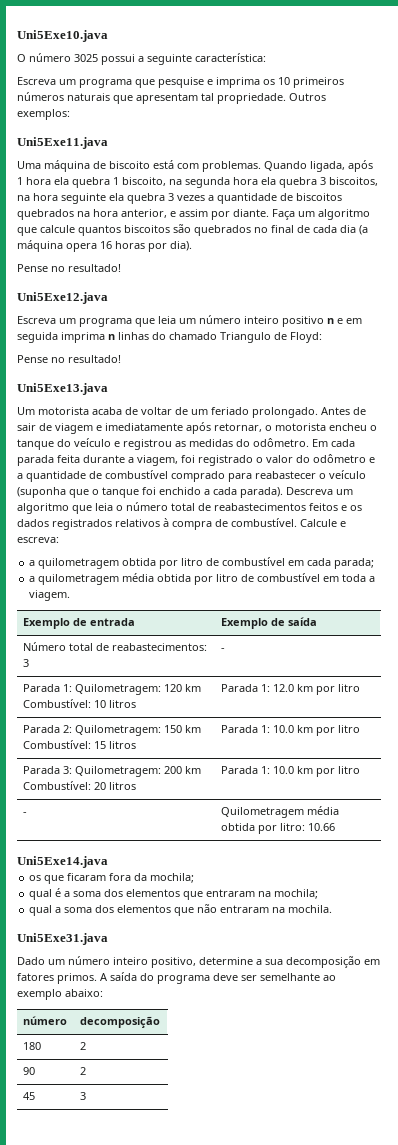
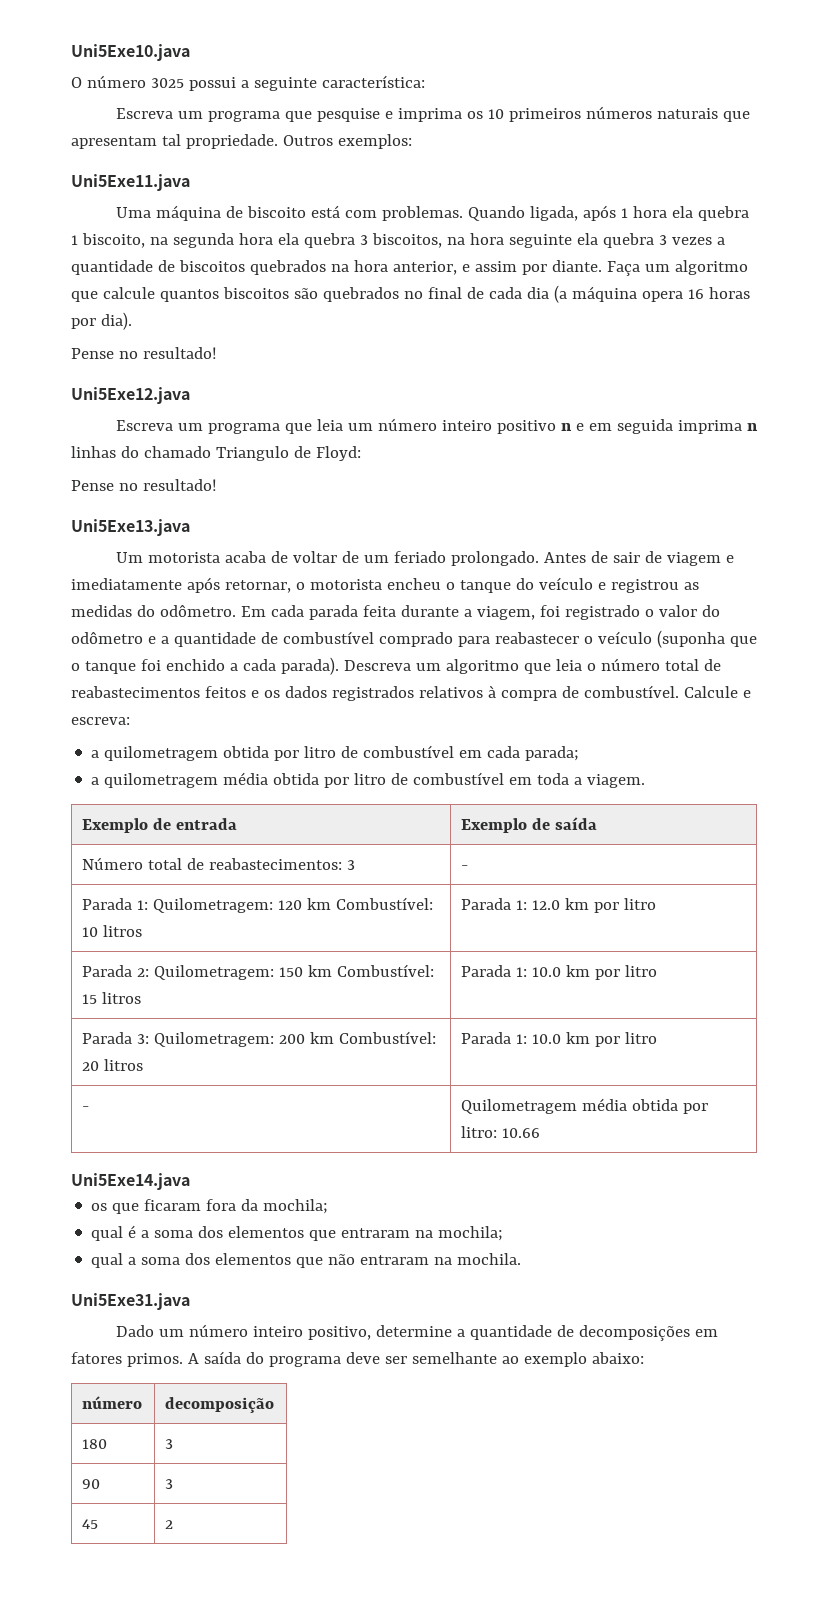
[265,956,361,968] sua decomposição -> [469,1325,690,1341] quantidade de decomposições
[80,1042,87,1050] 2 -> [165,1439,174,1449] 3
[80,1067,87,1075] 2 -> [165,1479,174,1489] 3
[80,1092,87,1100] 3 -> [165,1520,174,1529] 2

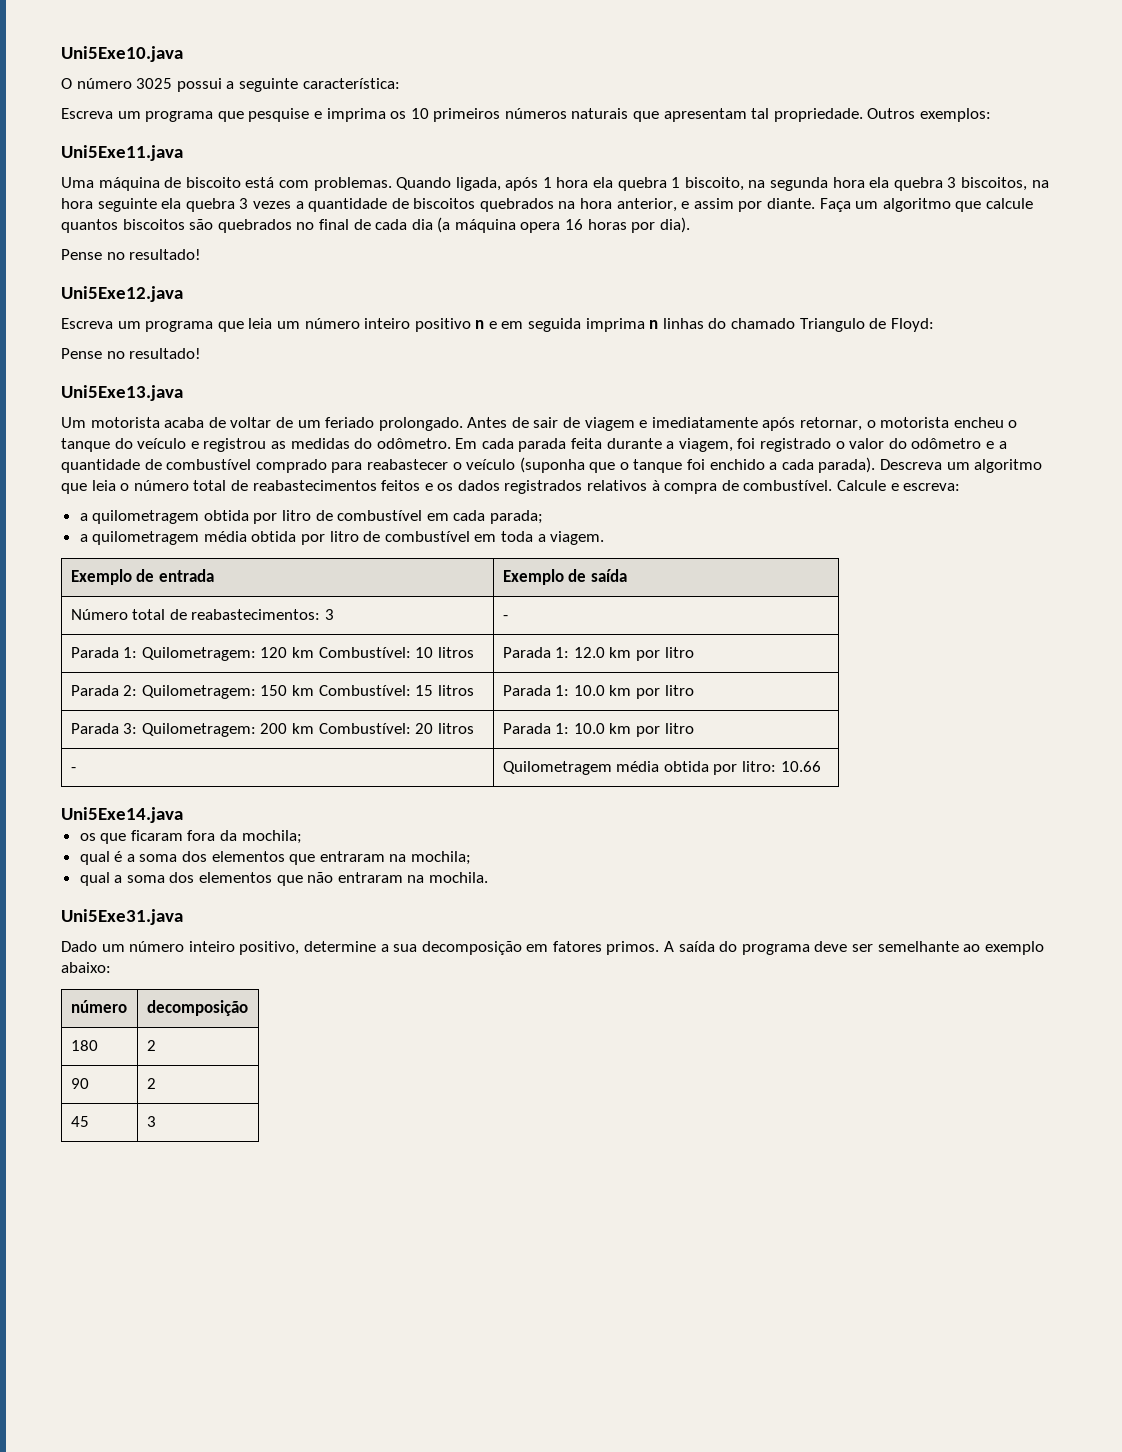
[469,1325,690,1341] quantidade de decomposições -> [393,941,522,955] sua decomposição
[165,1439,174,1449] 3 -> [146,1040,156,1051] 2
[165,1479,174,1489] 3 -> [146,1078,156,1089] 2
[165,1520,174,1529] 2 -> [146,1116,156,1127] 3

